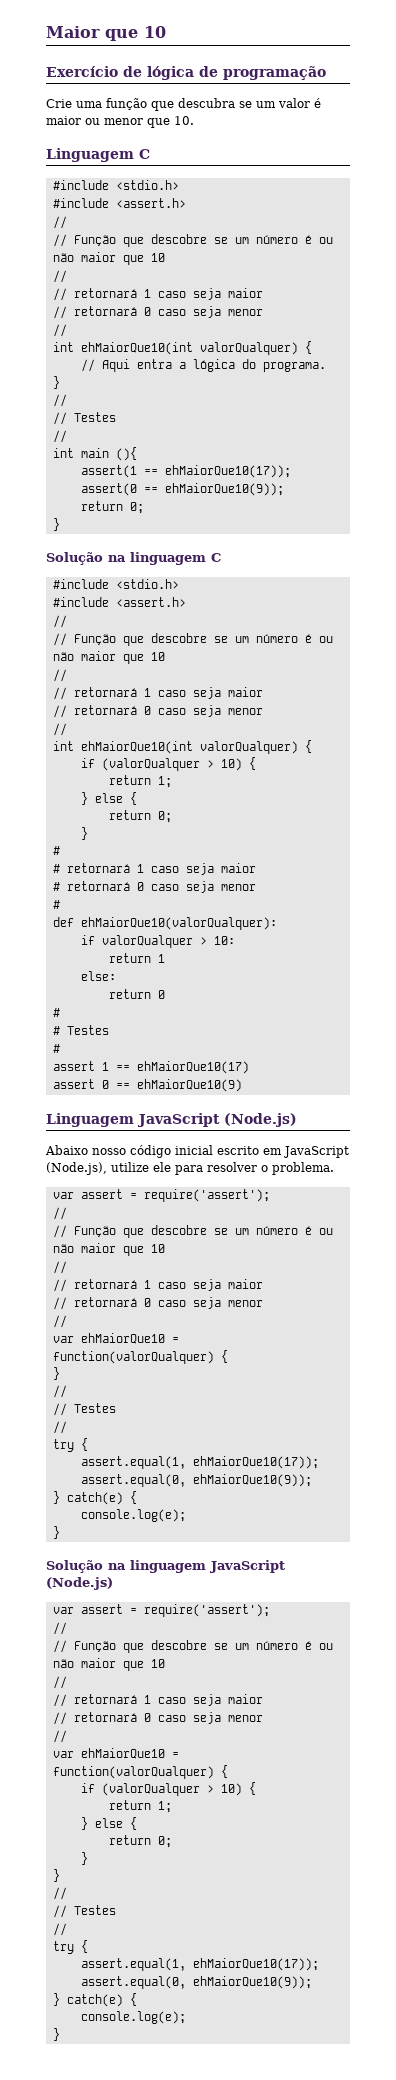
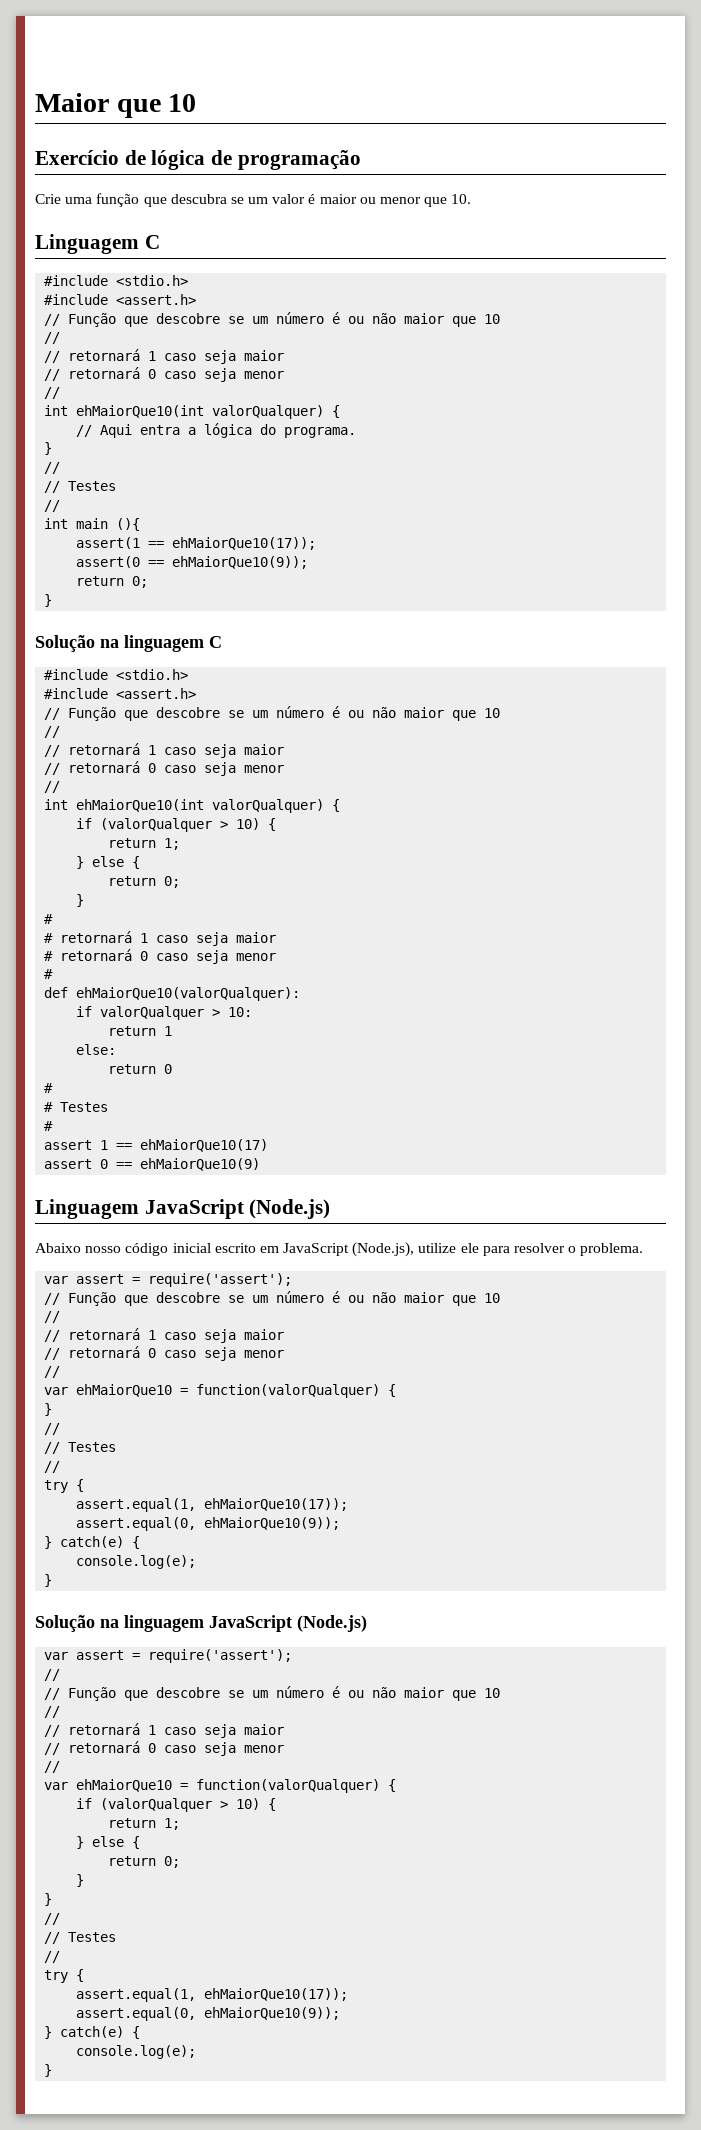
[52,234,67,247] // // -> (61, 320) none
[52,633,67,646] // // -> (61, 714) none
[52,1225,67,1238] // // -> (61, 1299) none

